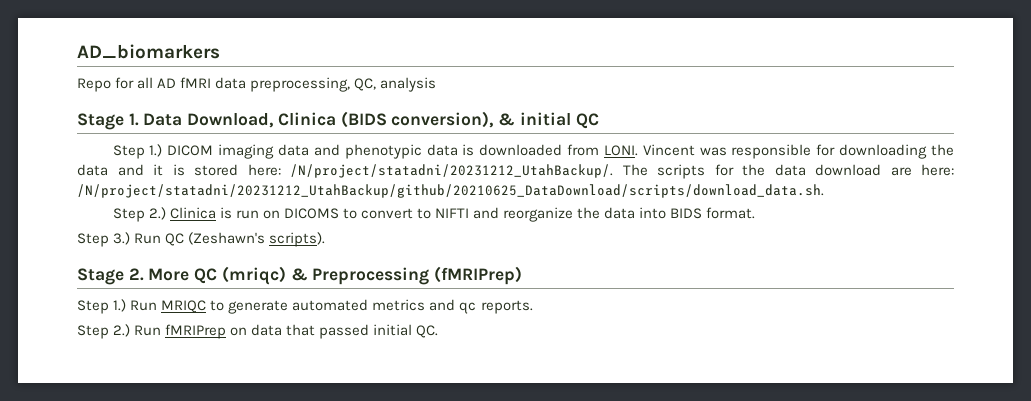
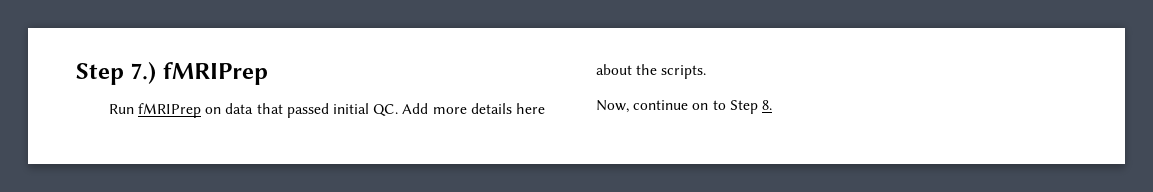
[77,44,220,59] [77,77,437,92] [77,111,599,130] [112,144,954,159] [77,164,954,179] [77,184,824,198] [112,207,756,222] [77,232,326,247] [77,266,523,285] [77,299,533,314] [77,324,131,339] AD_biomarkers // Repo for all AD fMRI data preprocessing, QC, analysis // Stage 1. Data Download, Clinica (BIDS conversion), & initial QC // Step 1.) DICOM imaging data and phenotypic data is downloaded from LONI. Vincent was responsible for downloading the data and it is stored here: /N/project/statadni/20231212_UtahBackup/. The scripts for the data download are here: /N/project/statadni/20231212_UtahBackup/github/20210625_DataDownload/scripts/download_data.sh. // Step 2.) Clinica is run on DICOMS to convert to NIFTI and reorganize the data into BIDS format. // Step 3.) Run QC (Zeshawn's scripts). // Stage 2. More QC (mriqc) & Preprocessing (fMRIPrep) // Step 1.) Run MRIQC to generate automated metrics and qc reports. // Step 2.) -> [76,62,268,85] Step 7.) fMRIPrep //
(439, 331) none -> [402,103,545,114] [596,64,707,79] [596,100,772,114] Add more details here about the scripts. // Now, continue on to Step 8.

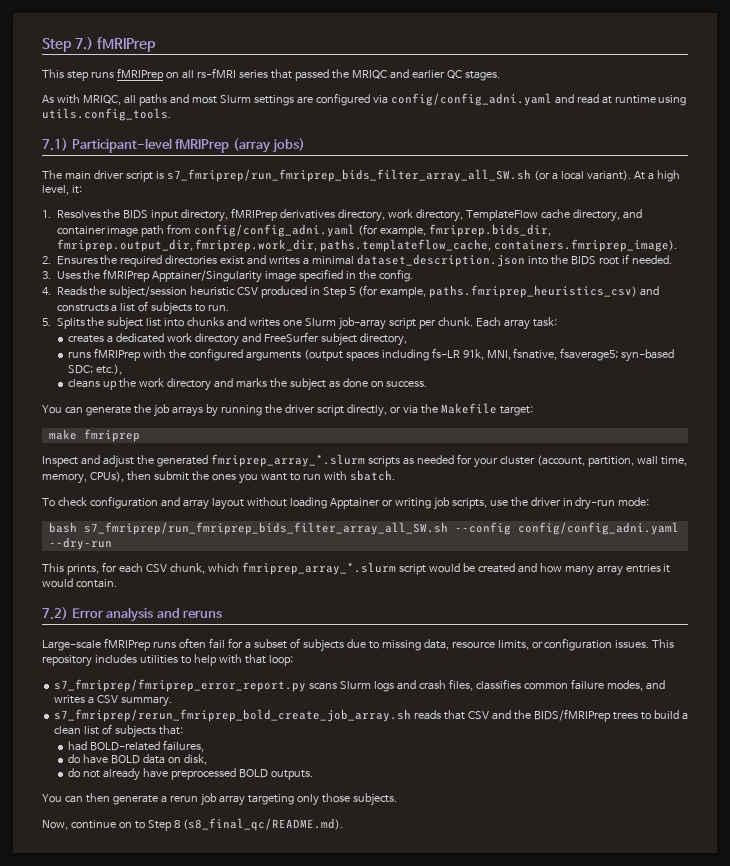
[108,103,545,118] [596,64,707,79] Run fMRIPrep on data that passed initial QC. Add more details here about the scripts. -> [42,68,500,81] [42,93,687,106] [42,108,171,121] [42,138,306,153] [42,169,680,182] [42,185,82,195] [42,208,643,222] [56,224,552,237] [56,239,678,252] [42,254,673,267] [42,269,414,283] [42,285,660,299] [56,301,230,315] [42,317,558,330] [67,332,407,346] [67,348,675,362] [67,364,122,375] [67,378,428,391] [42,403,533,417] [48,429,140,442] [42,454,687,468] [42,470,395,484] [42,496,650,510] [48,522,679,535] [48,537,112,550] [42,562,671,576] [42,578,117,588] [42,607,223,622] [42,638,675,652] [42,654,293,667] [54,679,665,692] [54,695,173,707] [54,709,688,722] [54,724,183,738] [67,740,204,752] [67,754,207,765] [67,768,313,781] [42,793,397,806] This step runs fMRIPrep on all rs-fMRI series that passed the MRIQC and earlier QC stages. // As with MRIQC, all paths and most Slurm settings are configured via config/config_adni.yaml and read at runtime using utils.config_tools. // 7.1) Participant-level fMRIPrep (array jobs) // The main driver script is s7_fmriprep/run_fmriprep_bids_filter_array_all_SW.sh (or a local variant). At a high level, it: // 1. Resolves the BIDS input directory, fMRIPrep derivatives directory, work directory, TemplateFlow cache directory, and container image path from config/config_adni.yaml (for example, fmriprep.bids_dir, fmriprep.output_dir, fmriprep.work_dir, paths.templateflow_cache, containers.fmriprep_image). // 2. Ensures the required directories exist and writes a minimal dataset_description.json into the BIDS root if needed. // 3. Uses the fMRIPrep Apptainer/Singularity image specified in the config. // 4. Reads the subject/session heuristic CSV produced in Step 5 (for example, paths.fmriprep_heuristics_csv) and constructs a list of subjects to run. // 5. Splits the subject list into chunks and writes one Slurm job-array script per chunk. Each array task: // creates a dedicated work directory and FreeSurfer subject directory, // runs fMRIPrep with the configured arguments (output spaces including fs-LR 91k, MNI, fsnative, fsaverage5; syn-based SDC; etc.), // cleans up the work directory and marks the subject as done on success. // You can generate the job arrays by running the driver script directly, or via the Makefile target: // make fmriprep // Inspect and adjust the generated fmriprep_array_*.slurm scripts as needed for your cluster (account, partition, wall time, memory, CPUs), then submit the ones you want to run with sbatch. // To check configuration and array layout without loading Apptainer or writing job scripts, use the driver in dry-run mode: // bash s7_fmriprep/run_fmriprep_bids_filter_array_all_SW.sh --config config/config_adni.yaml --dry-run // This prints, for each CSV chunk, which fmriprep_array_*.slurm script would be created and how many array entries it would contain. // 7.2) Error analysis and reruns // Large-scale fMRIPrep runs often fail for a subset of subjects due to missing data, resource limits, or configuration issues. This repository includes utilities to help with that loop: // s7_fmriprep/fmriprep_error_report.py scans Slurm logs and crash files, classifies common failure modes, and writes a CSV summary. // s7_fmriprep/rerun_fmriprep_bold_create_job_array.sh reads that CSV and the BIDS/fMRIPrep trees to build a clean list of subjects that: // had BOLD-related failures, // do have BOLD data on disk, // do not already have preprocessed BOLD outputs. // You can then generate a rerun job array targeting only those subjects.
[761,100,772,110] 8. -> [173,818,343,831] 8 (s8_final_qc/README.md).

